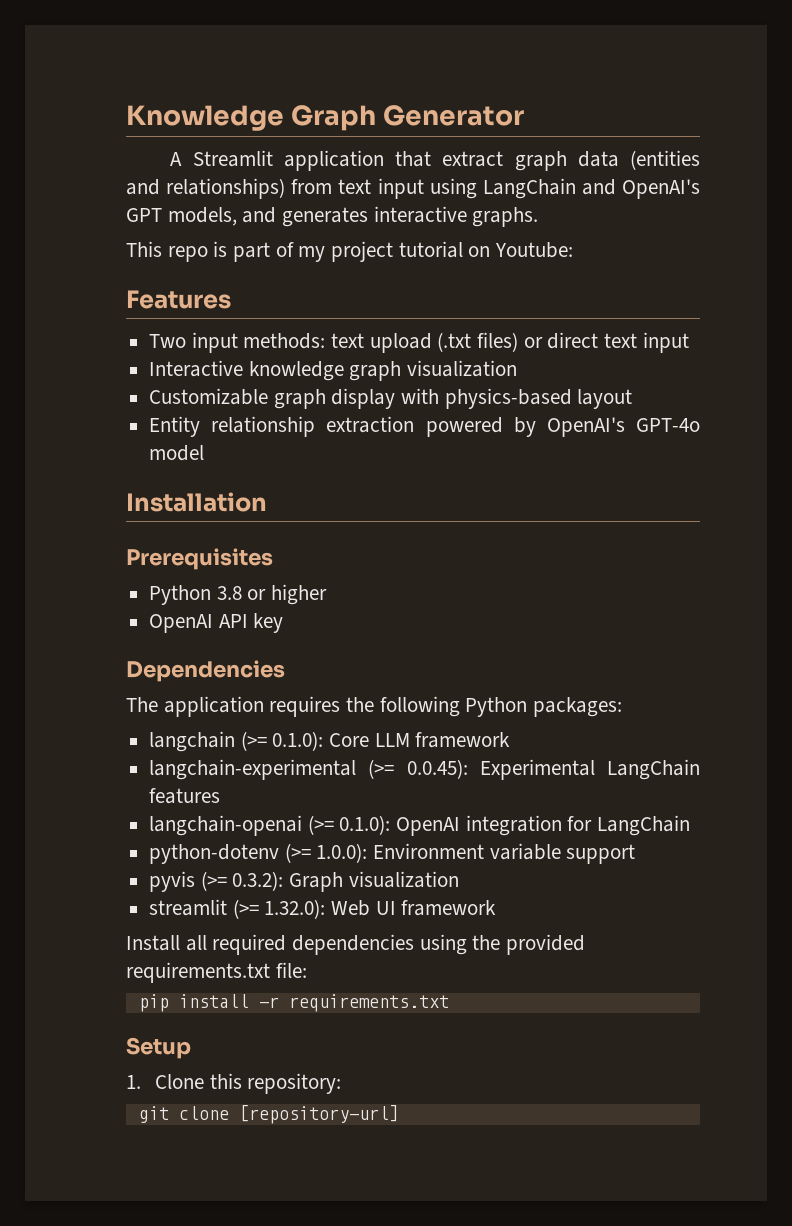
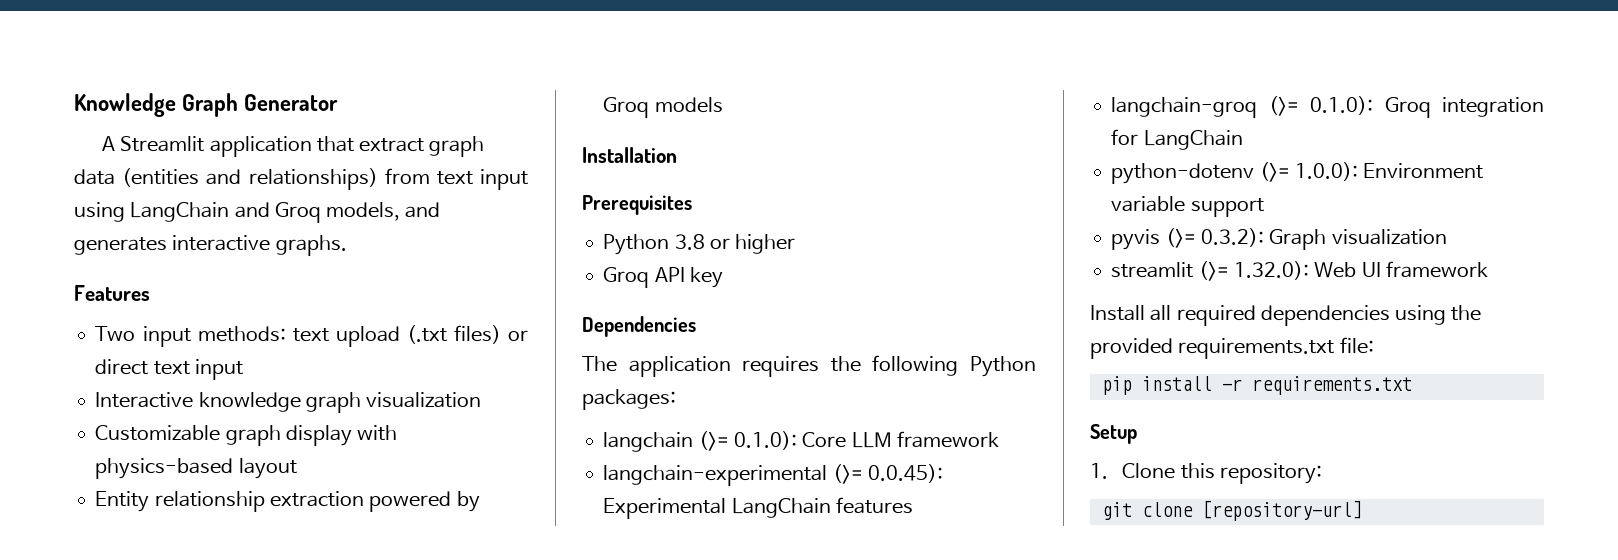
[622,179,700,199] [126,208,162,222] OpenAI's GPT -> [274,202,321,223] Groq
[126,241,574,262] // This repo is part of my project tutorial on Youtube: -> (347, 245) none
[546,417,700,437] [149,445,205,461] OpenAI's GPT-4o model -> [603,97,723,118] Groq models
[149,614,214,633] OpenAI -> [603,267,650,288] Groq
[149,815,461,836] langchain-openai (>= 0.1.0): OpenAI -> [1111,96,1431,118] langchain-groq (>= 0.1.0): Groq

